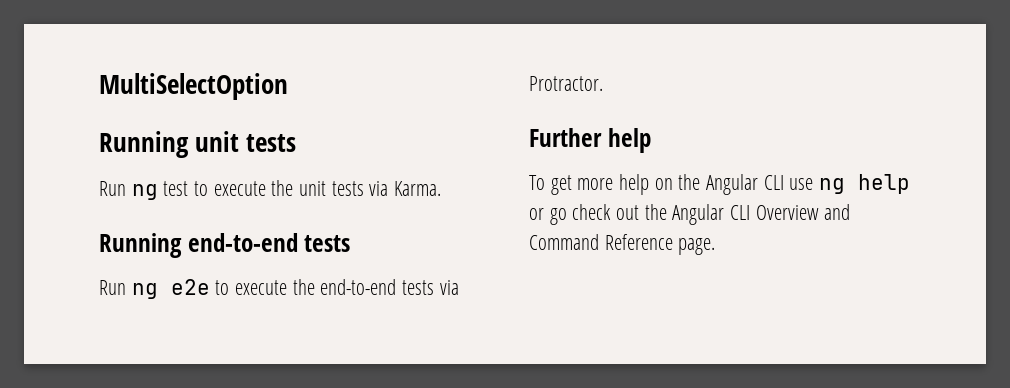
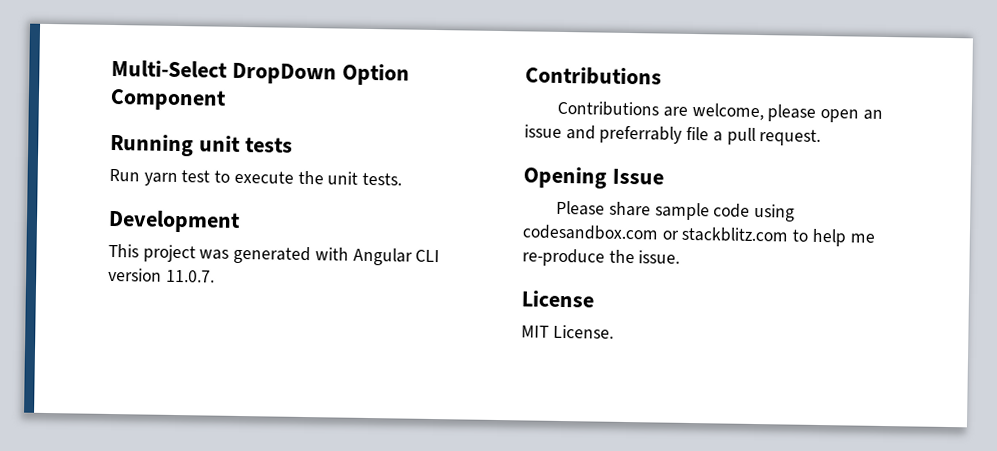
[99,73,288,100] MultiSelectOption -> [111,59,410,86] [110,88,227,111] Multi-Select DropDown Option Component
[131,184,158,200] ng -> [143,172,178,187] yarn
[331,181,442,196] [99,233,351,258] [99,279,459,299] [529,76,603,91] [529,128,651,153] [529,174,911,195] [529,204,851,225] [529,234,716,255] tests via Karma. // Running end-to-end tests // Run ng e2e to execute the end-to-end tests via Protractor. // Further help // To get more help on the Angular CLI use ng help or go check out the Angular CLI Overview and Command Reference page. -> [362,172,403,186] [108,209,241,233] [108,243,441,266] [108,267,215,283] [525,66,662,86] [557,100,883,123] [524,124,822,147] [523,166,664,189] [556,200,796,222] [522,224,875,247] [522,248,681,267] [521,290,594,308] [521,324,614,339] tests. // Development // This project was generated with Angular CLI version 11.0.7. // Contributions // Contributions are welcome, please open an issue and preferrably file a pull request. // Opening Issue // Please share sample code using codesandbox.com or stackblitz.com to help me re-produce the issue. // License // MIT License.

